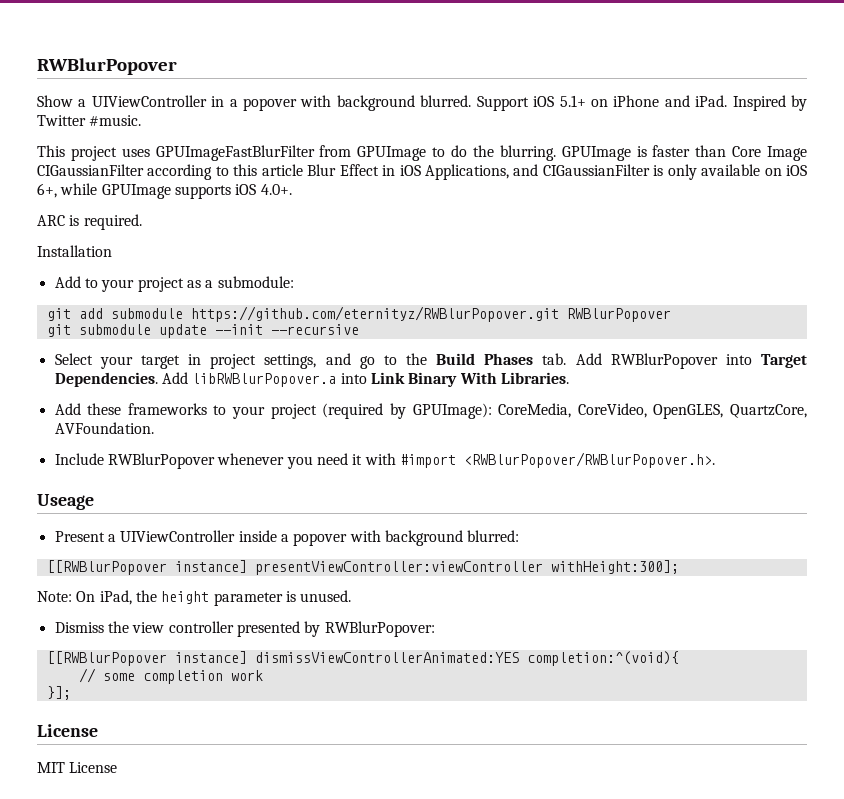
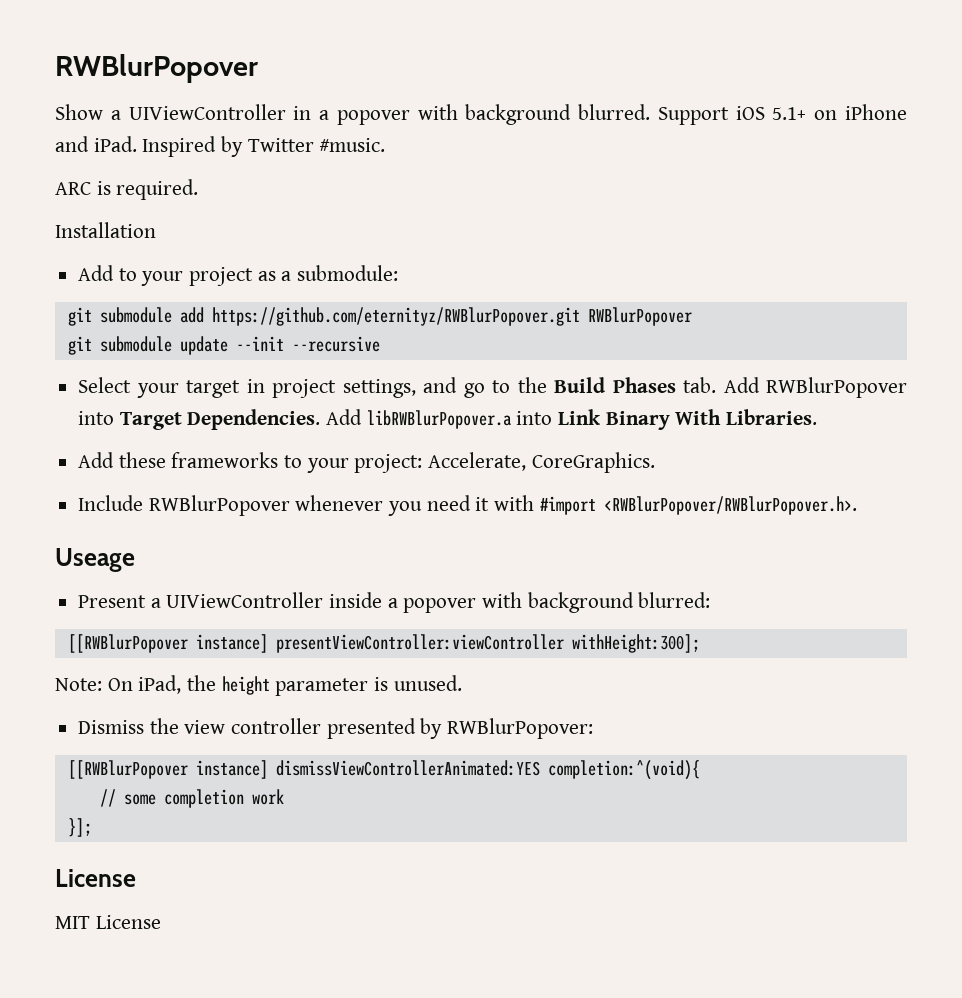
[37,145,808,161] [37,164,807,180] [37,183,292,199] // This project uses GPUImageFastBlurFilter from GPUImage to do the blurring. GPUImage is faster than Core Image CIGaussianFilter according to this article Blur Effect in iOS Applications, and CIGaussianFilter is only available on iOS 6+, while GPUImage supports iOS 4.0+. -> (386, 145) none
[78,308,183,319] add submodule -> [99,307,204,323] submodule add
[270,403,808,419] [54,422,154,434] project (required by GPUImage): CoreMedia, CoreVideo, OpenGLES, QuartzCore, AVFoundation. -> [354,452,655,473] project: Accelerate, CoreGraphics.

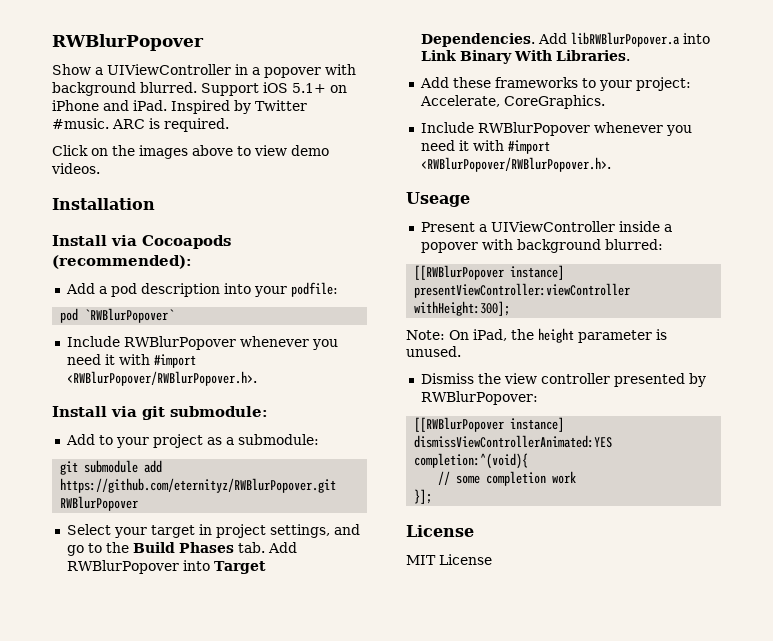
(386, 145) // -> (109, 123) none
[55,222,156,238] Installation -> [52,145,329,159] [51,163,100,174] [52,198,155,210] [52,235,231,249] [52,255,192,269] [65,282,338,297] [60,308,175,323] [66,336,338,350] [66,354,196,368] [66,371,257,386] [52,406,268,420] Click on the images above to view demo videos. // Installation // Install via Cocoapods (recommended): // Add a pod description into your podfile: // pod `RWBlurPopover` // Include RWBlurPopover whenever you need it with #import <RWBlurPopover/RWBlurPopover.h>. // Install via git submodule:
[67,336,380,355] // git submodule update --init --recursive -> (139, 503) none

